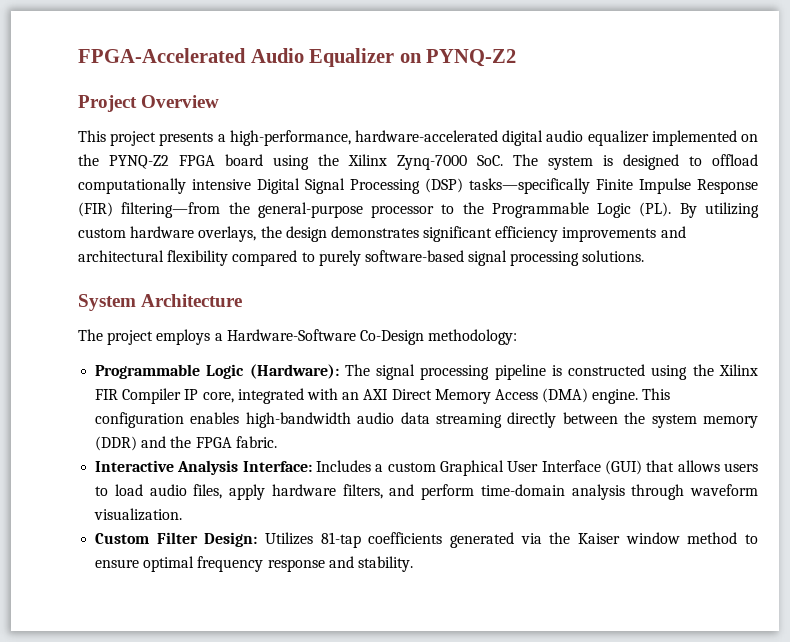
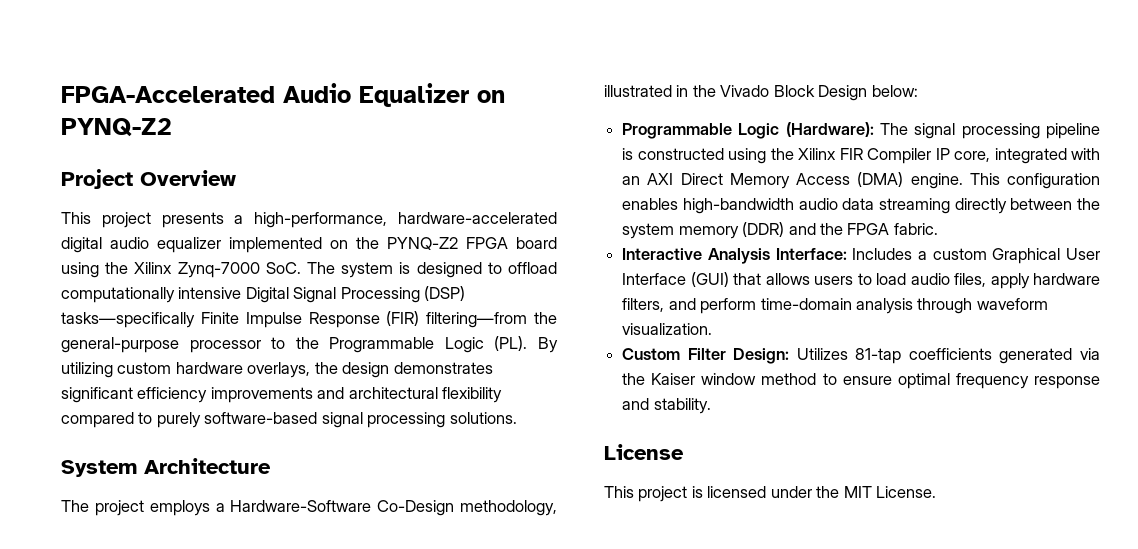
[428,329,518,345] methodology: -> [460,500,557,516] [604,85,918,101] methodology, illustrated in the Vivado Block Design below:
(413, 564) none -> [604,444,684,460] [604,486,937,502] // License // This project is licensed under the MIT License.

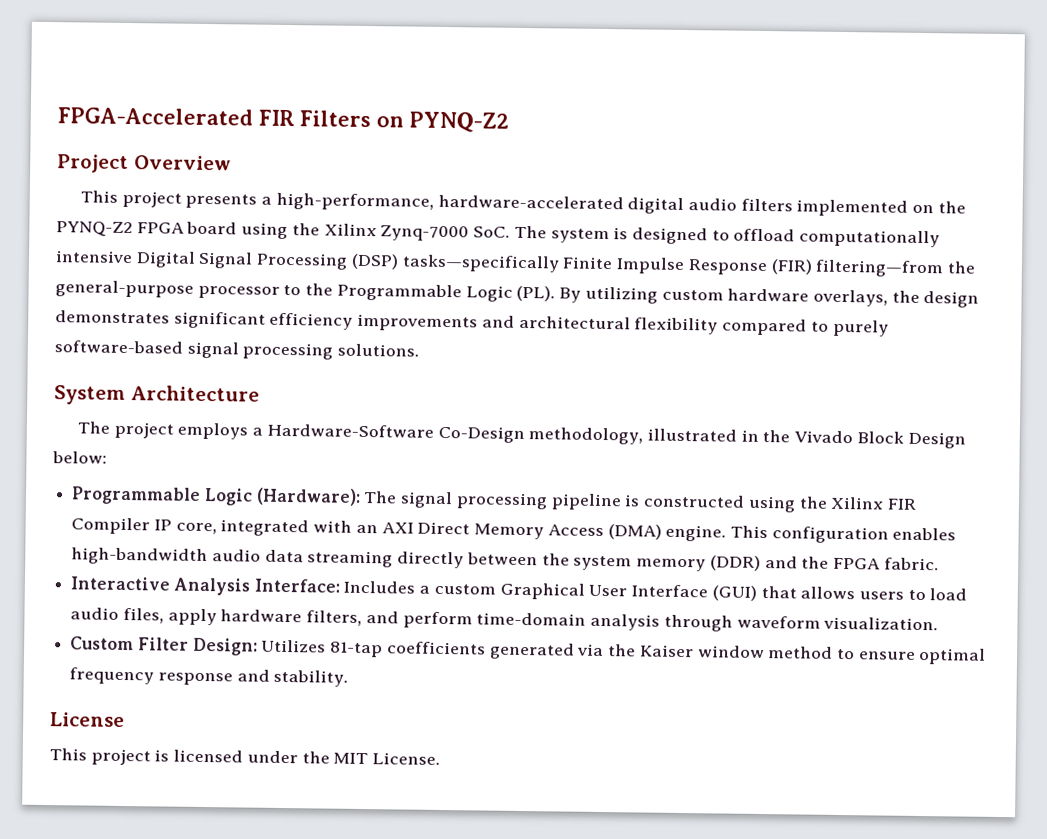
[283,83,469,107] Audio Equalizer -> [258,109,371,128] FIR Filters
[157,237,221,253] equalizer -> [740,198,793,212] filters

